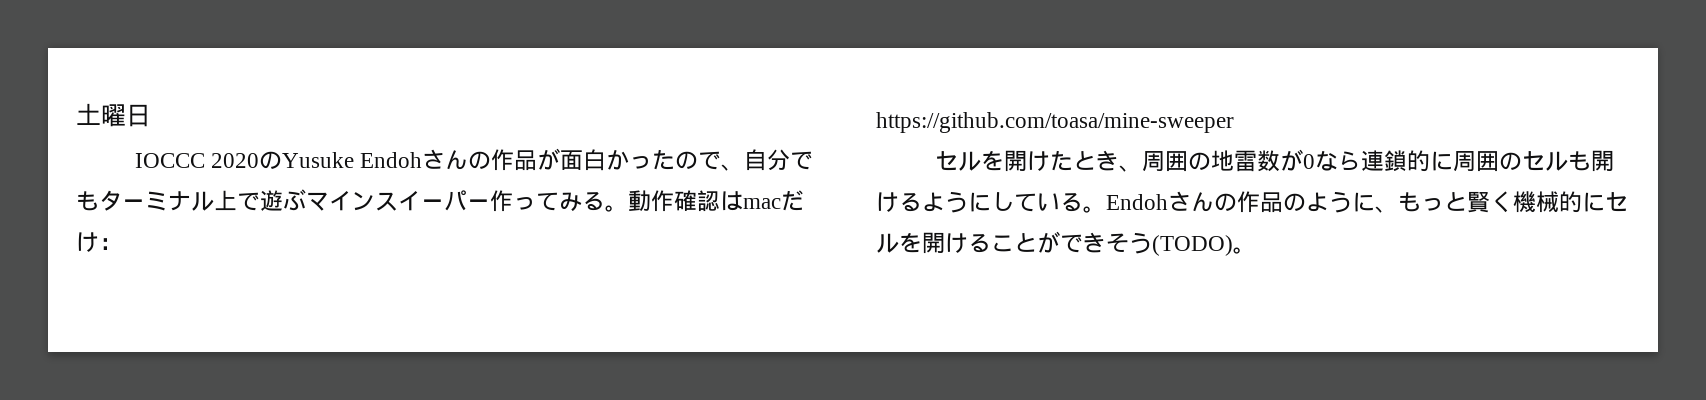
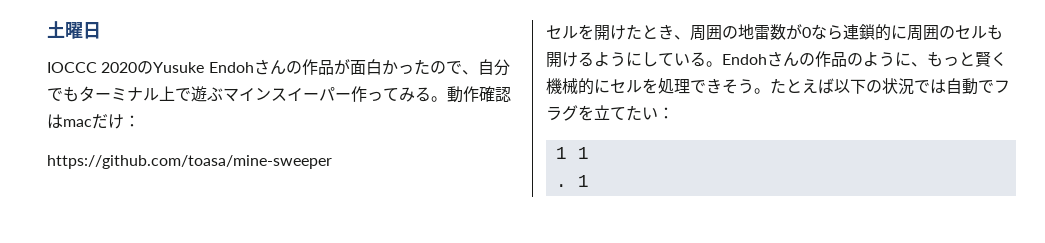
[922,231,1256,256] 開けることができそう(TODO)。 -> [658,78,1010,95] [546,105,674,121] [555,147,589,159] [555,175,589,187] 処理できそう。たとえば以下の状況では自動でフラグを立てたい： // 1 1 // . 1

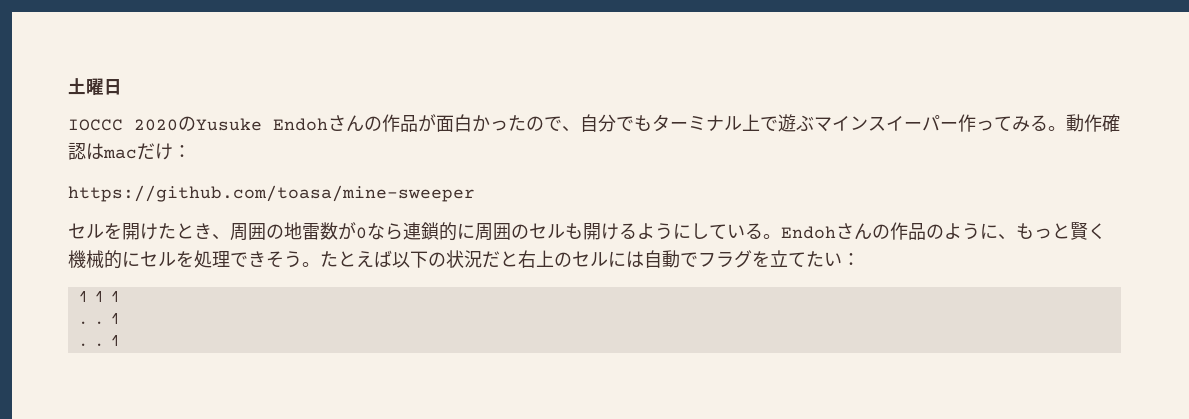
[914,80,930,93] で -> [482,250,626,268] だと右上のセルに
[555,175,589,187] // . 1 -> [110,291,119,302] [78,313,119,324] [78,335,119,346] 1 // . . 1 // . . 1

